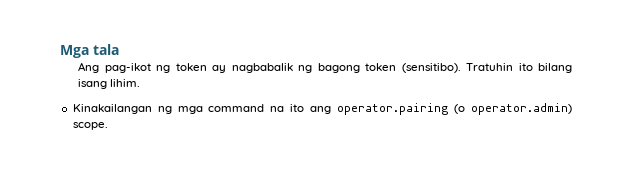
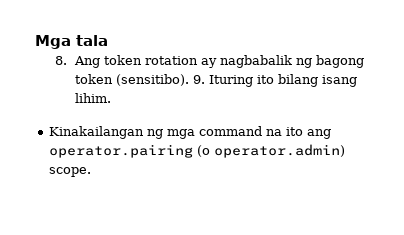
[78,62,207,73] Ang pag-ikot ng token -> [54,55,198,68] 8. Ang token rotation
[466,63,514,71] Tratuhin -> [192,75,253,87] 9. Ituring

